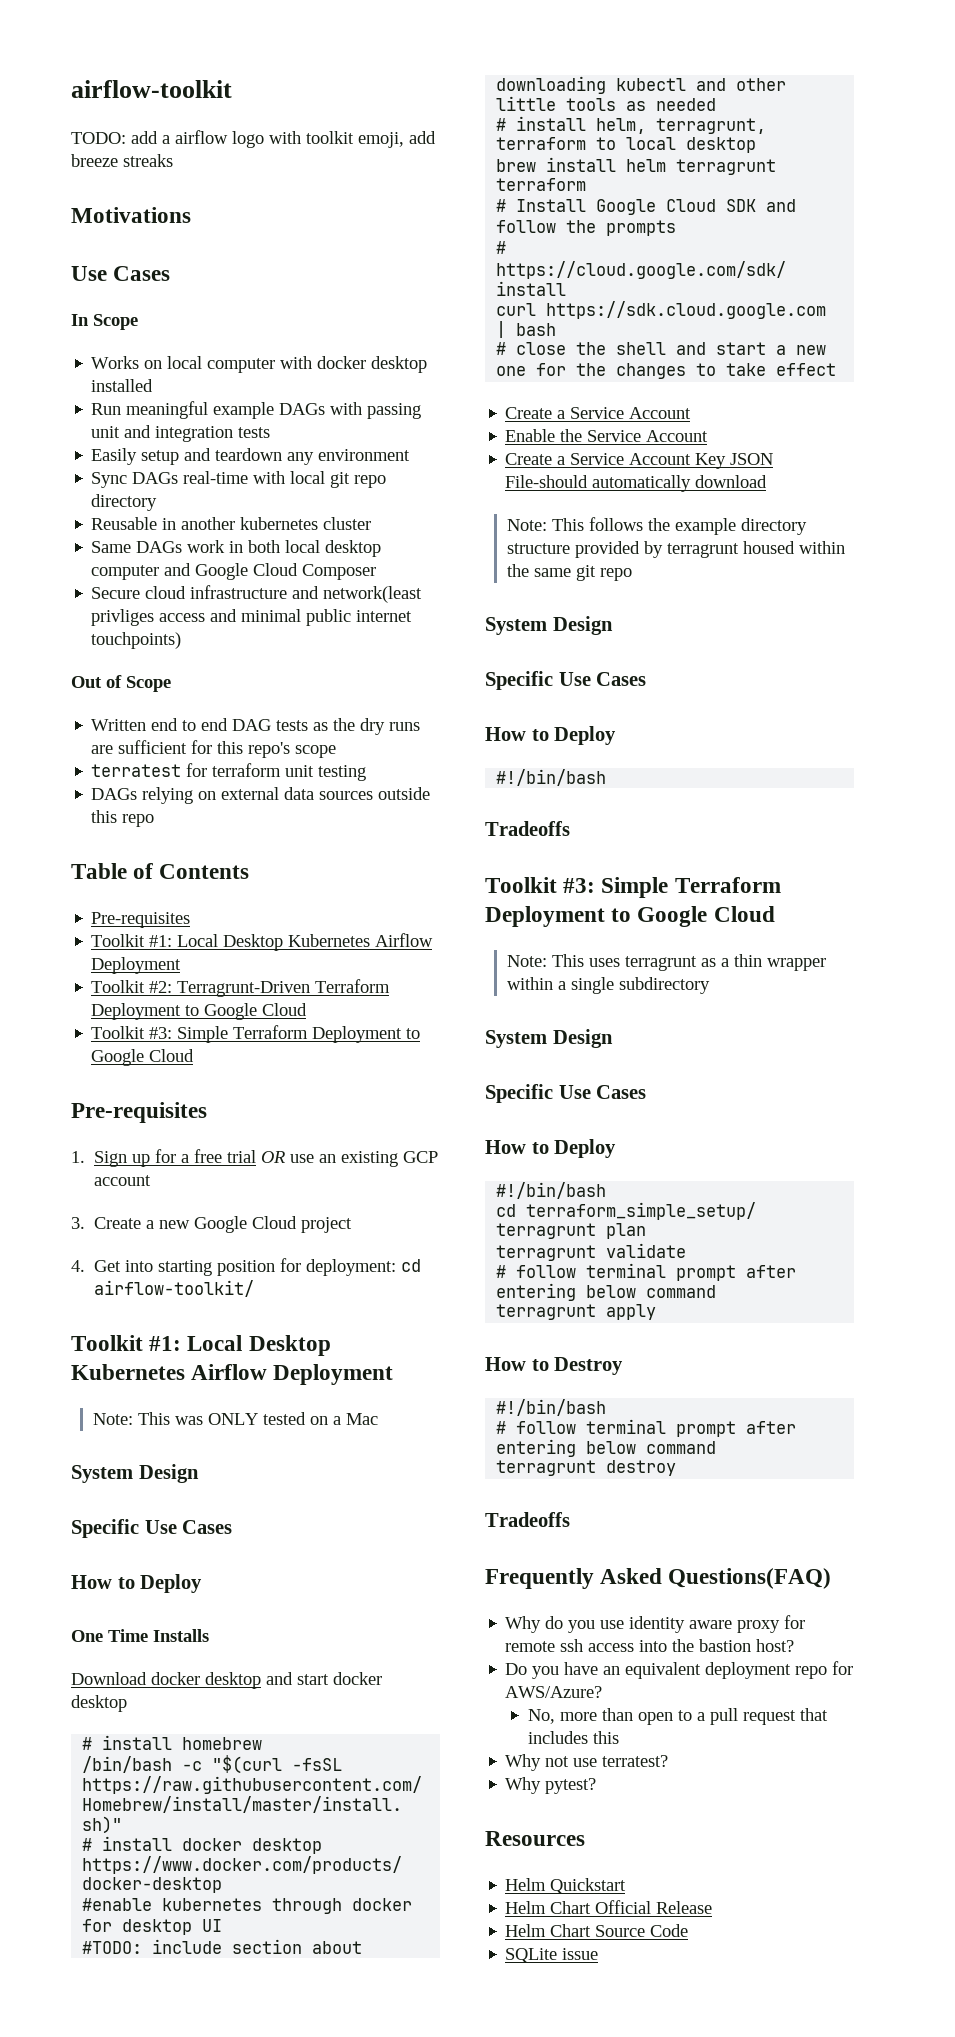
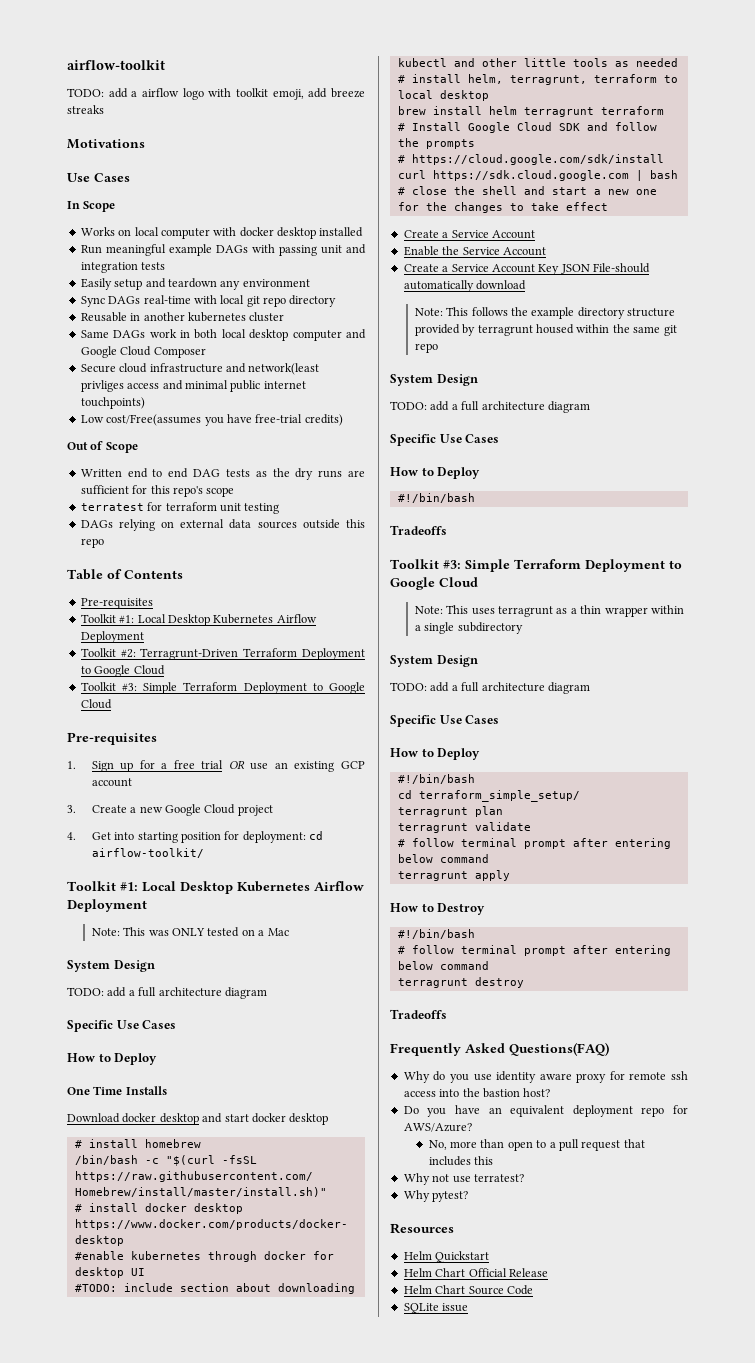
(182, 640) none -> [80,414,343,426] // Low cost/Free(assumes you have free-trial credits)
(199, 1473) none -> [67,987,267,999] // TODO: add a full architecture diagram
(613, 625) none -> [390,401,590,413] // TODO: add a full architecture diagram
(613, 1038) none -> [390,682,590,694] // TODO: add a full architecture diagram

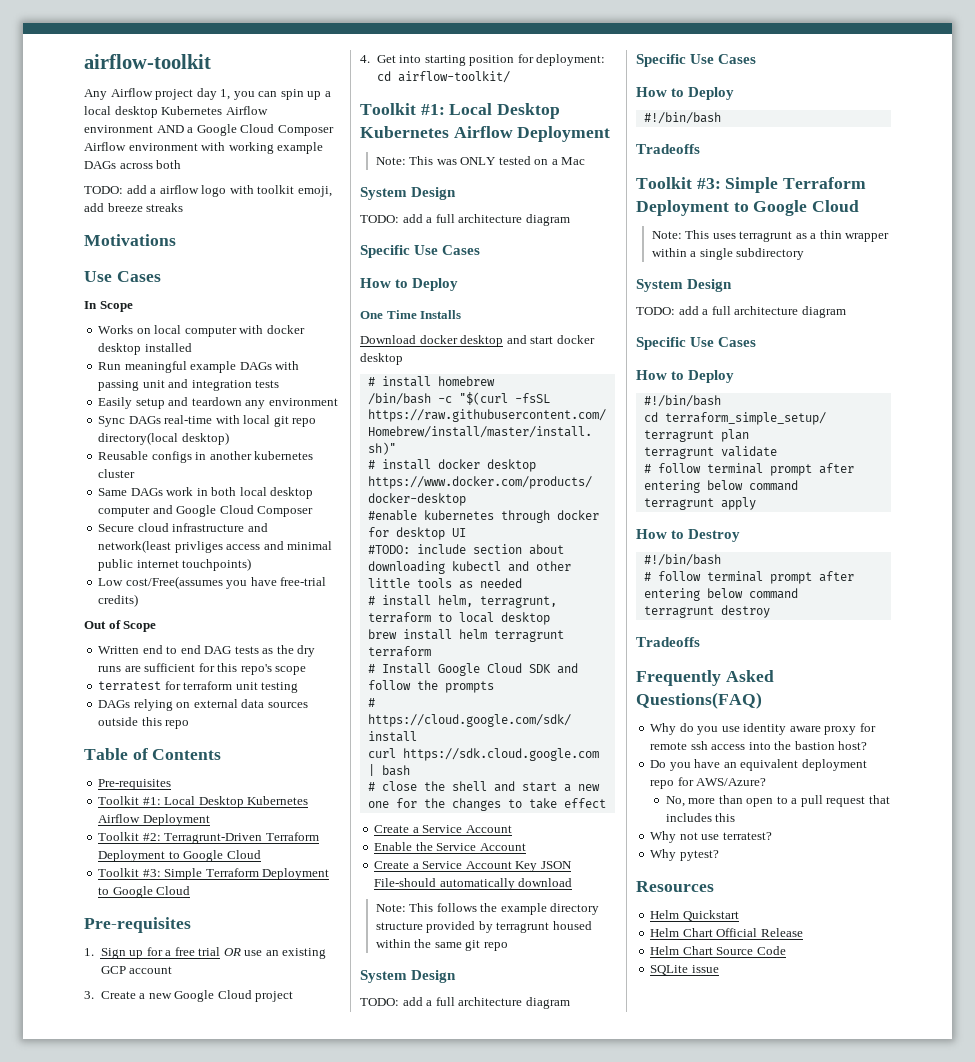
(165, 65) none -> [84,88,331,100] [84,106,268,118] [84,124,334,136] [84,142,324,154] [84,160,182,169] // Any Airflow project day 1, you can spin up a local desktop Kubernetes Airflow environment AND a Google Cloud Composer Airflow environment with working example DAGs across both
[289,295,337,307] directory -> [98,432,229,445] directory(local desktop)
(127, 317) none -> [151,451,192,463] configs

